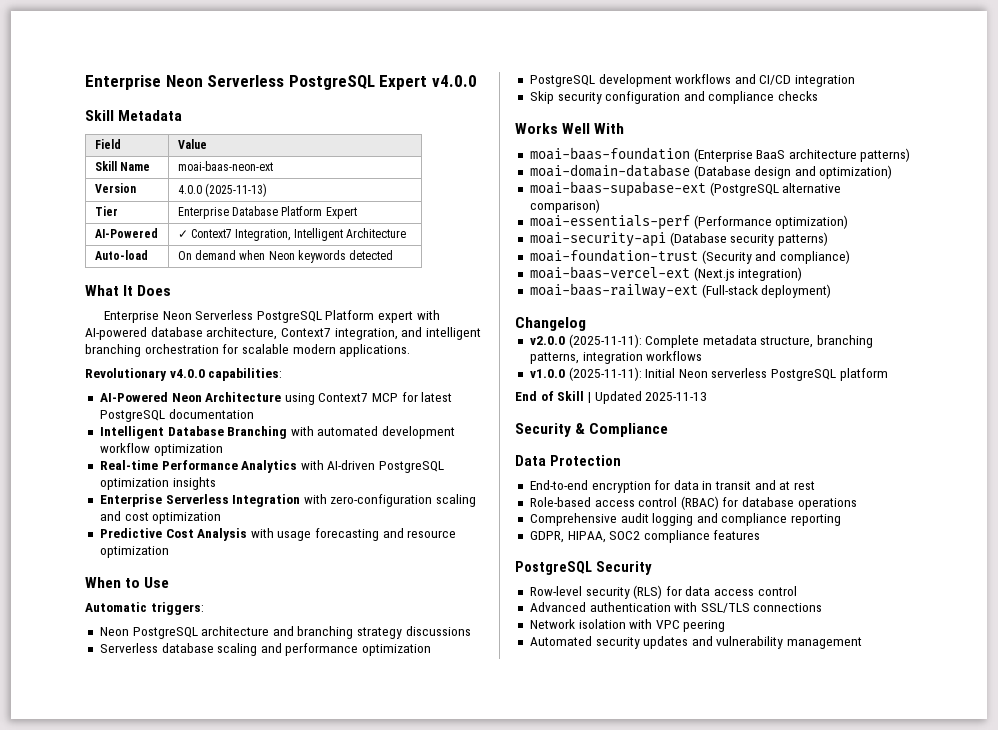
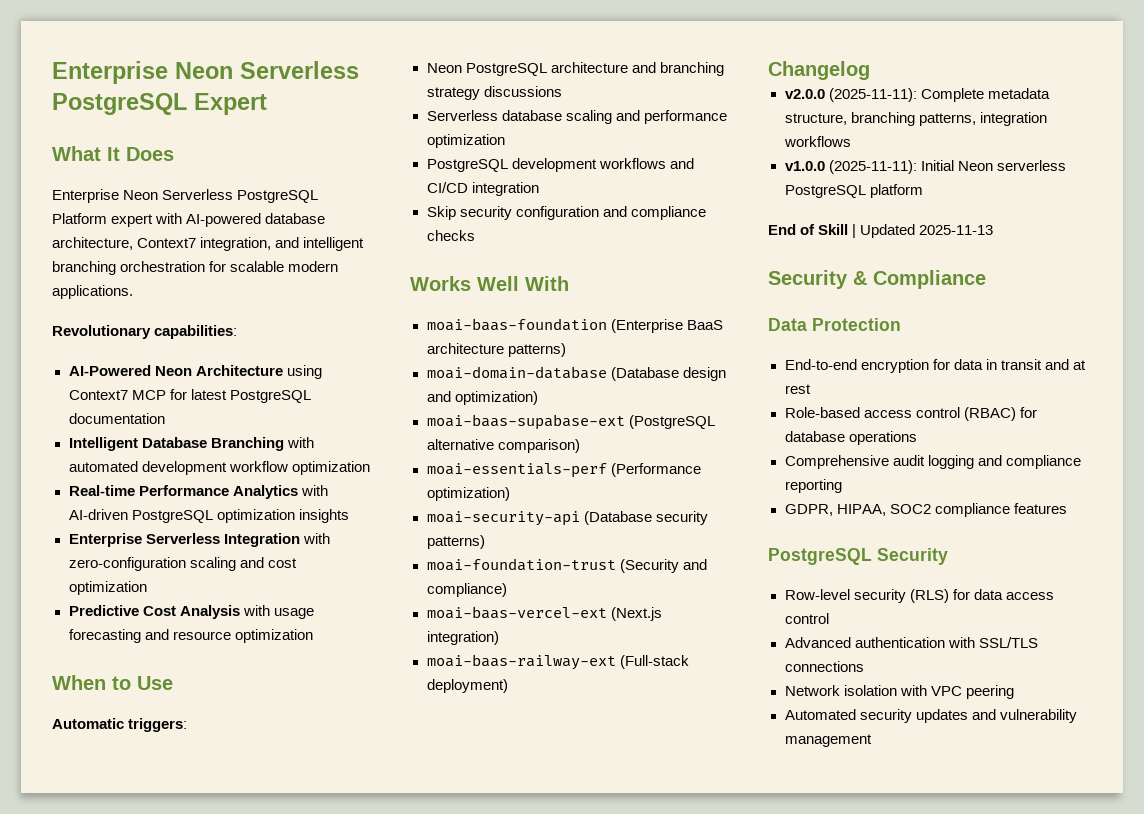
[431,75,477,87] [85,110,183,121] [94,139,121,149] [177,139,207,149] [94,161,151,171] [177,161,273,171] [94,183,136,193] [177,183,268,197] [94,206,118,216] [177,206,357,219] [94,228,158,238] [177,228,406,241] [94,250,148,260] [177,250,394,263] v4.0.0 // Skill Metadata // Field | Value // Skill Name | moai-baas-neon-ext // Version | 4.0.0 (2025-11-13) // Tier | Enterprise Database Platform Expert // AI-Powered | ✓ Context7 Integration, Intelligent Architecture // Auto-load | On demand when Neon keywords detected -> (267, 104) none
[169,369,205,378] v4.0.0 -> (151, 332) none

